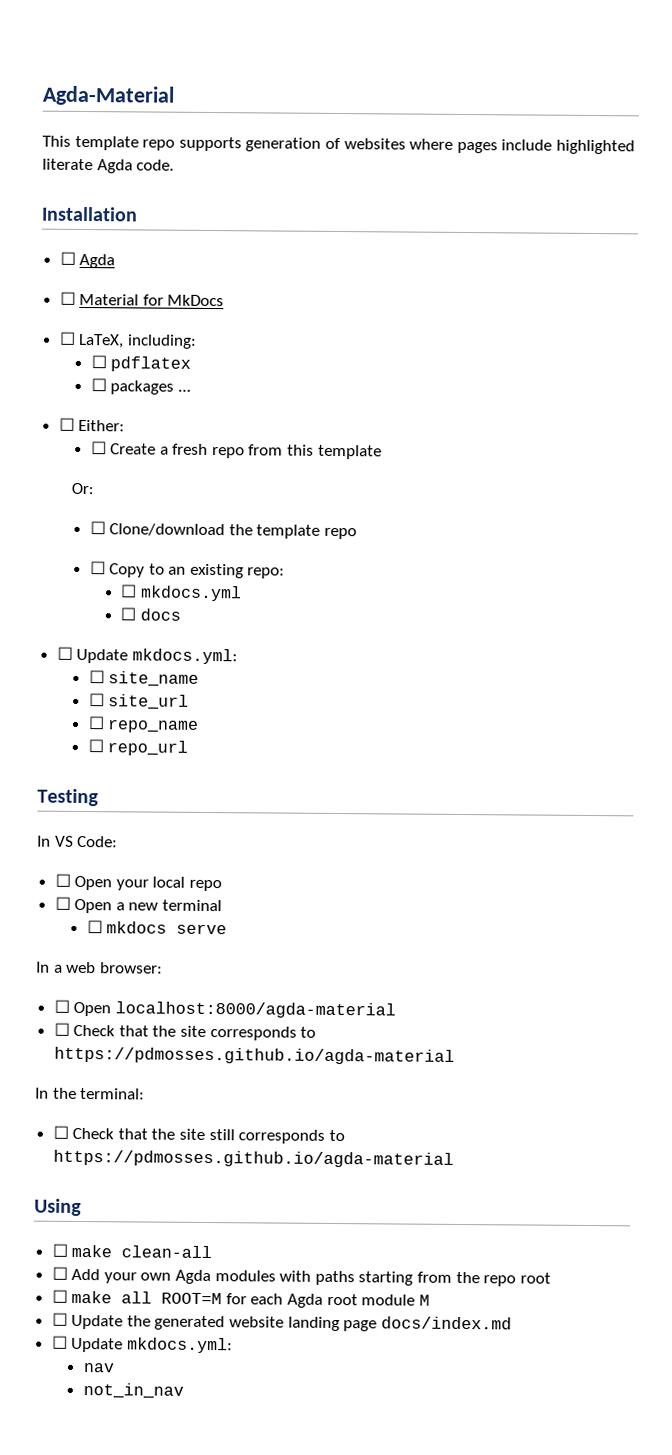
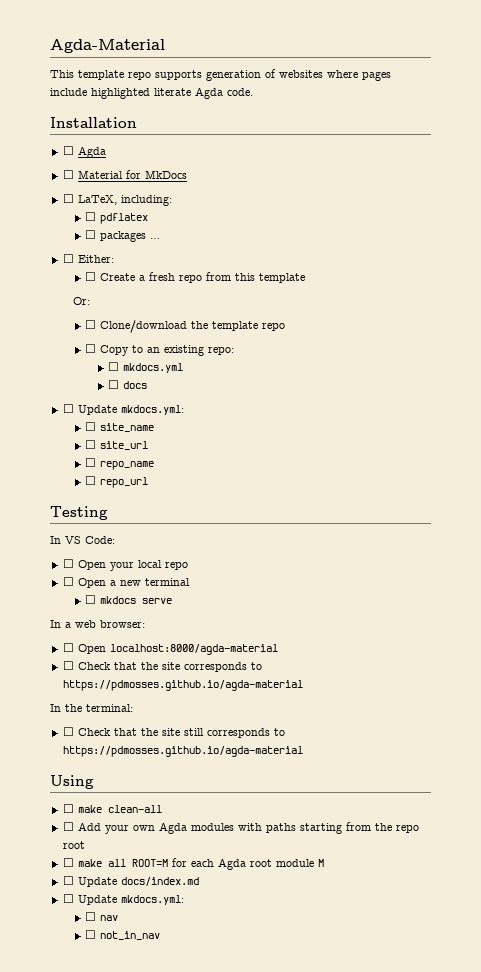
[126,1315,378,1332] the generated website landing page -> (117, 882) none
(233, 1345) none -> [85,912,97,921] ☐
(114, 1368) none -> [85,930,97,939] ☐

